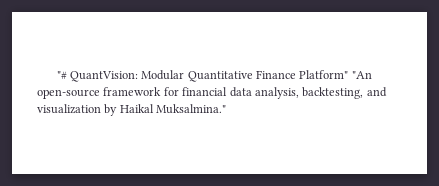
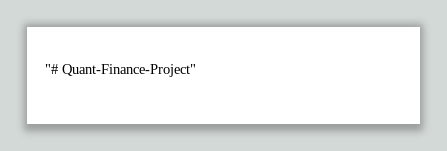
[69,70,372,82] [37,87,387,99] [37,104,227,116] QuantVision: Modular Quantitative Finance Platform" "An open-source framework for financial data analysis, backtesting, and visualization by Haikal Muksalmina." -> [62,64,196,77] Quant-Finance-Project"

